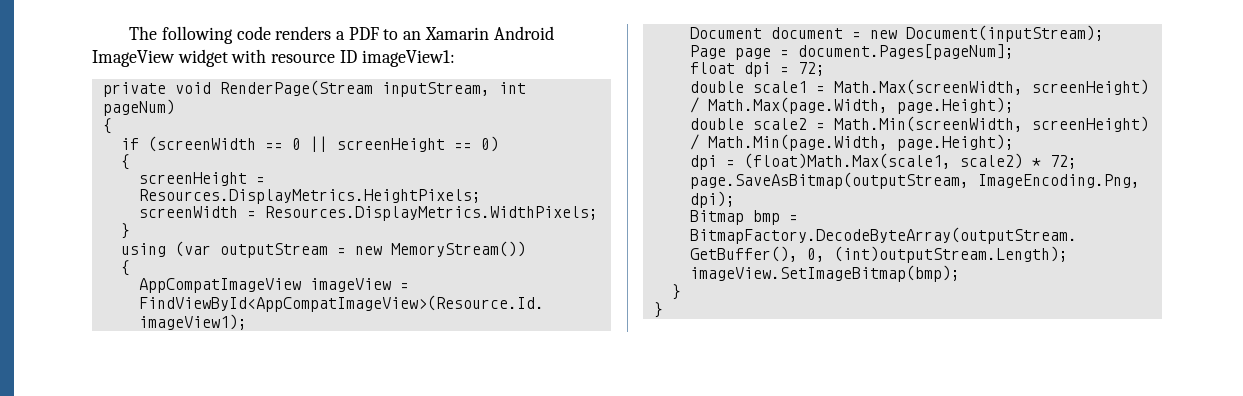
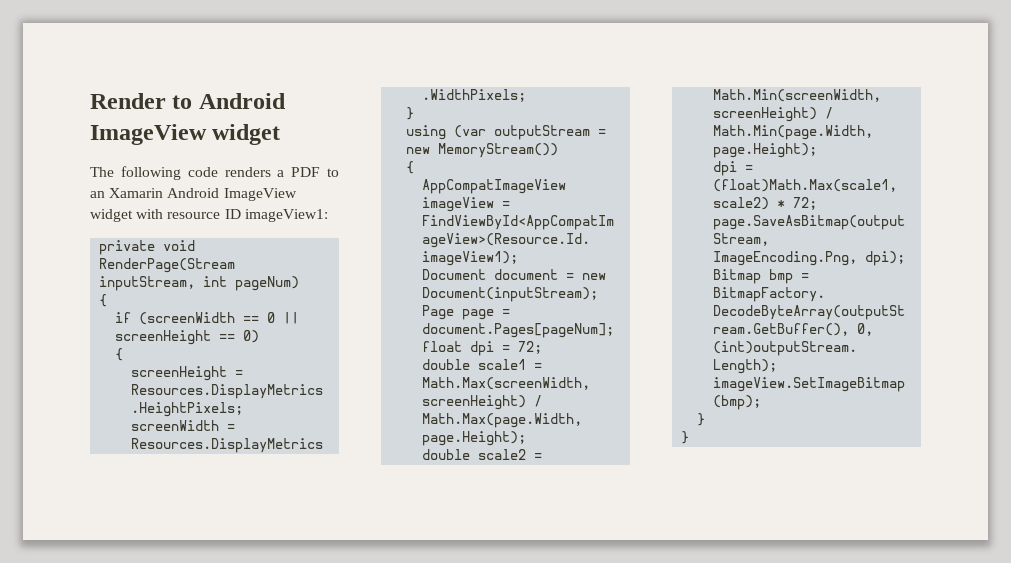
(129, 33) none -> [90,93,286,109] [90,124,281,145] Render to Android ImageView widget //

